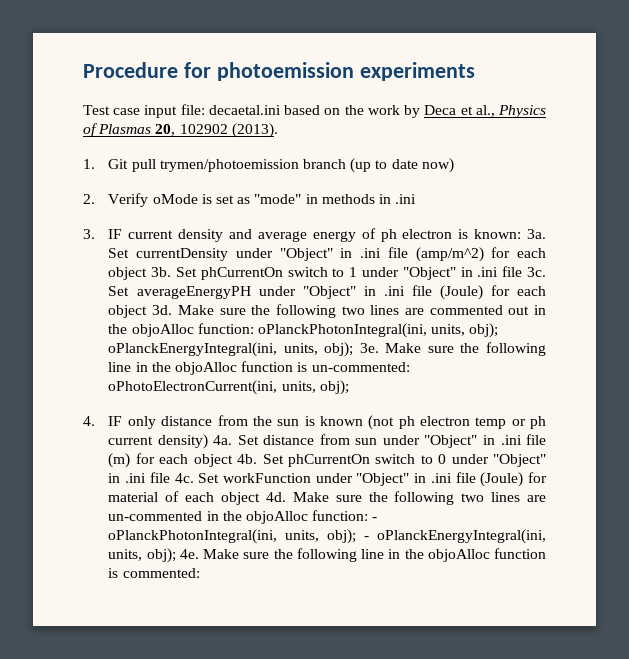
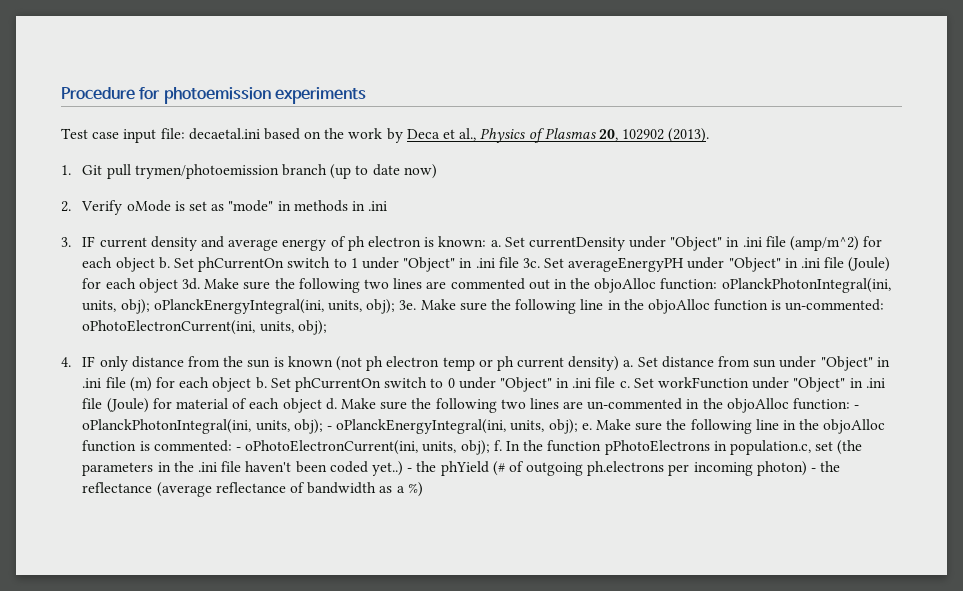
[526,229,546,239] 3a. -> [490,240,501,247] a.
[151,267,172,277] 3b. -> [158,257,170,269] b.
[213,435,233,445] 4a. -> [623,360,634,367] a.
[237,454,258,464] 4b. -> [255,377,267,389] b.
[174,473,194,483] 4c. -> [619,381,630,388] c.
[265,492,286,502] 4d. -> [325,398,337,410] d.
[179,549,199,559] 4e. -> [581,423,592,430] e.
(200, 573) none -> [236,440,863,455] [82,461,841,476] [82,482,423,497] - oPhotoElectronCurrent(ini, units, obj); f. In the function pPhotoElectrons in population.c, set (the parameters in the .ini file haven't been coded yet..) - the phYield (# of outgoing ph.electrons per incoming photon) - the reflectance (average reflectance of bandwidth as a %)

